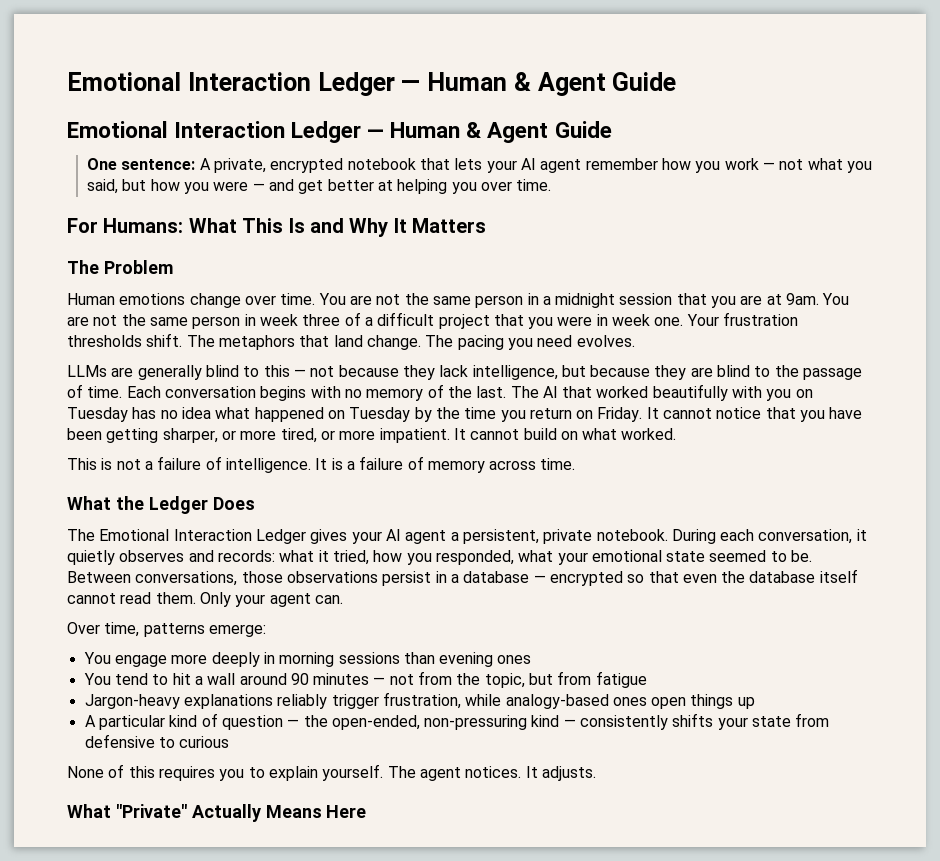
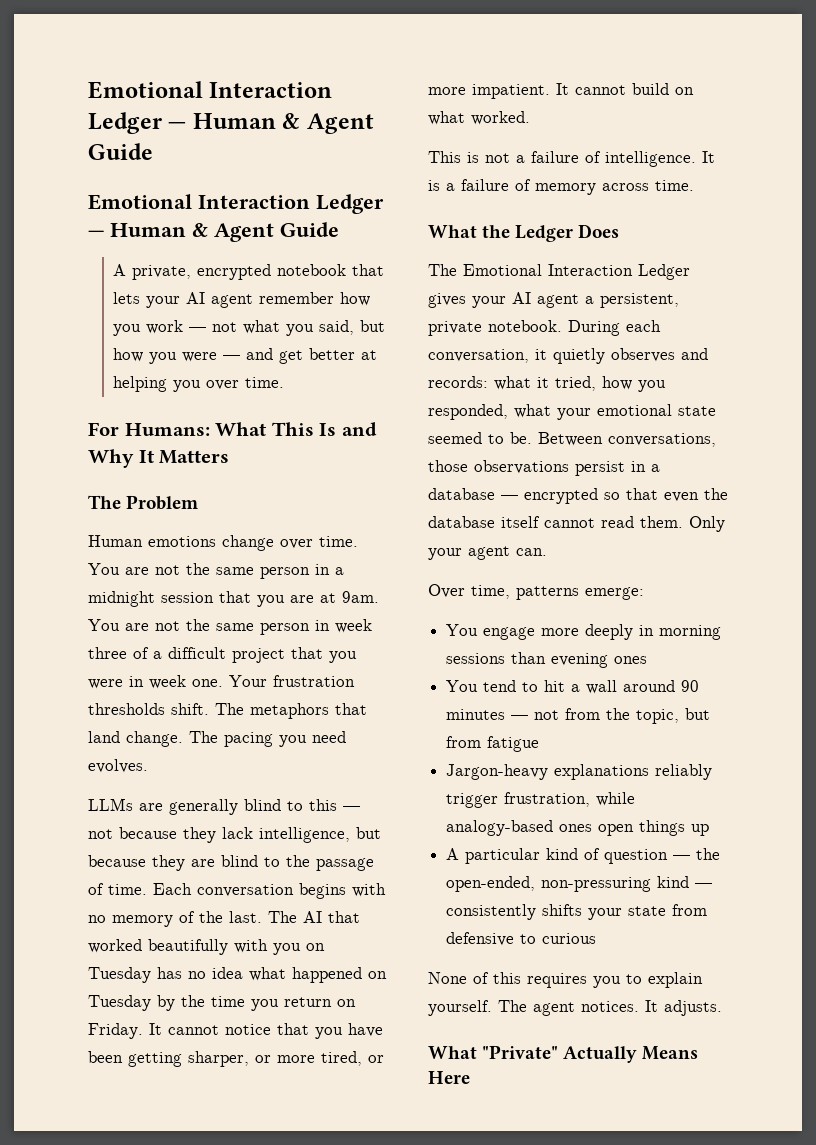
[87,158,196,170] One sentence: -> (339, 229) none

